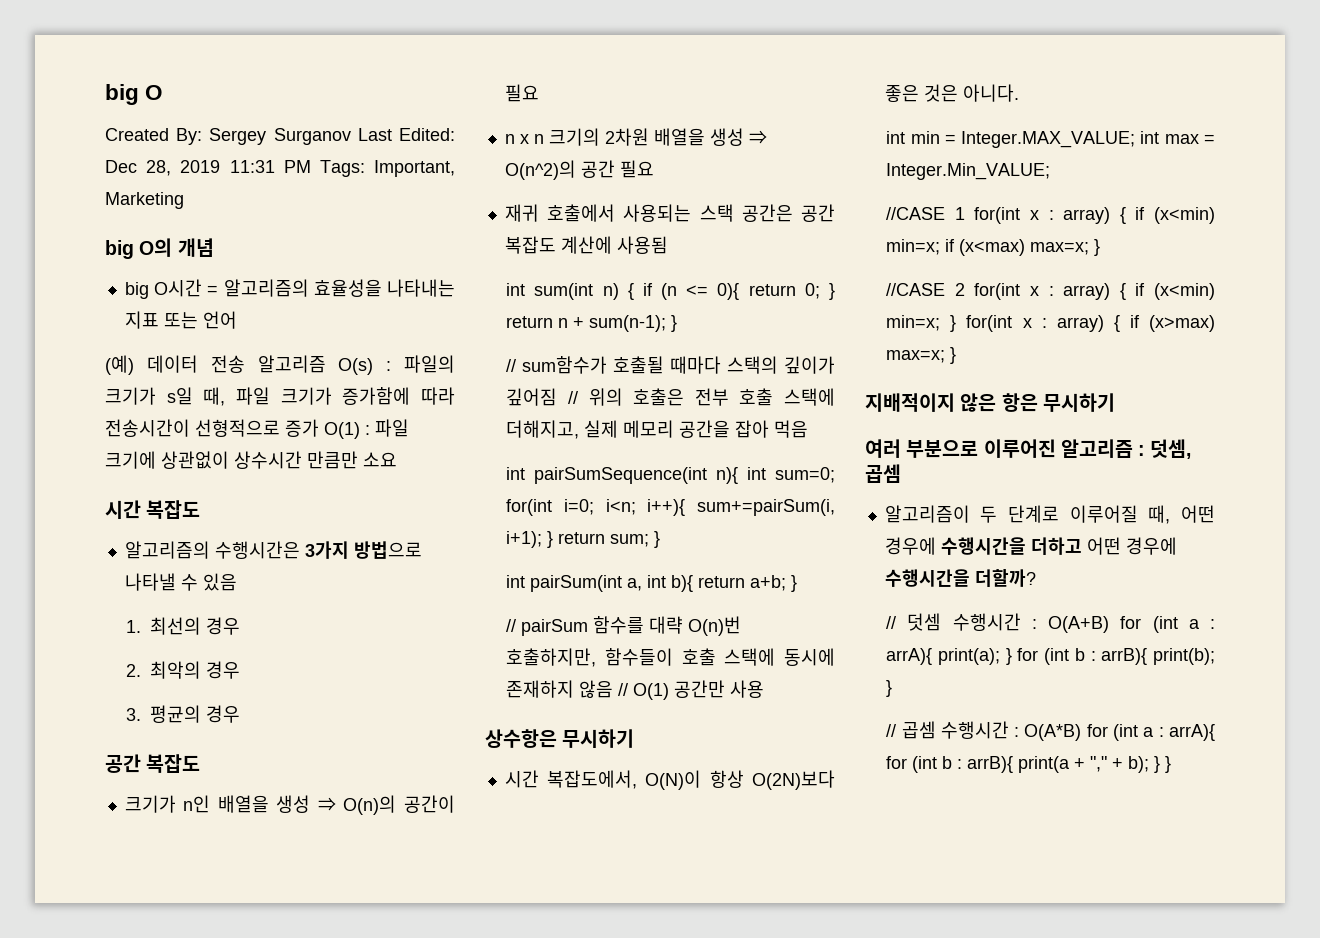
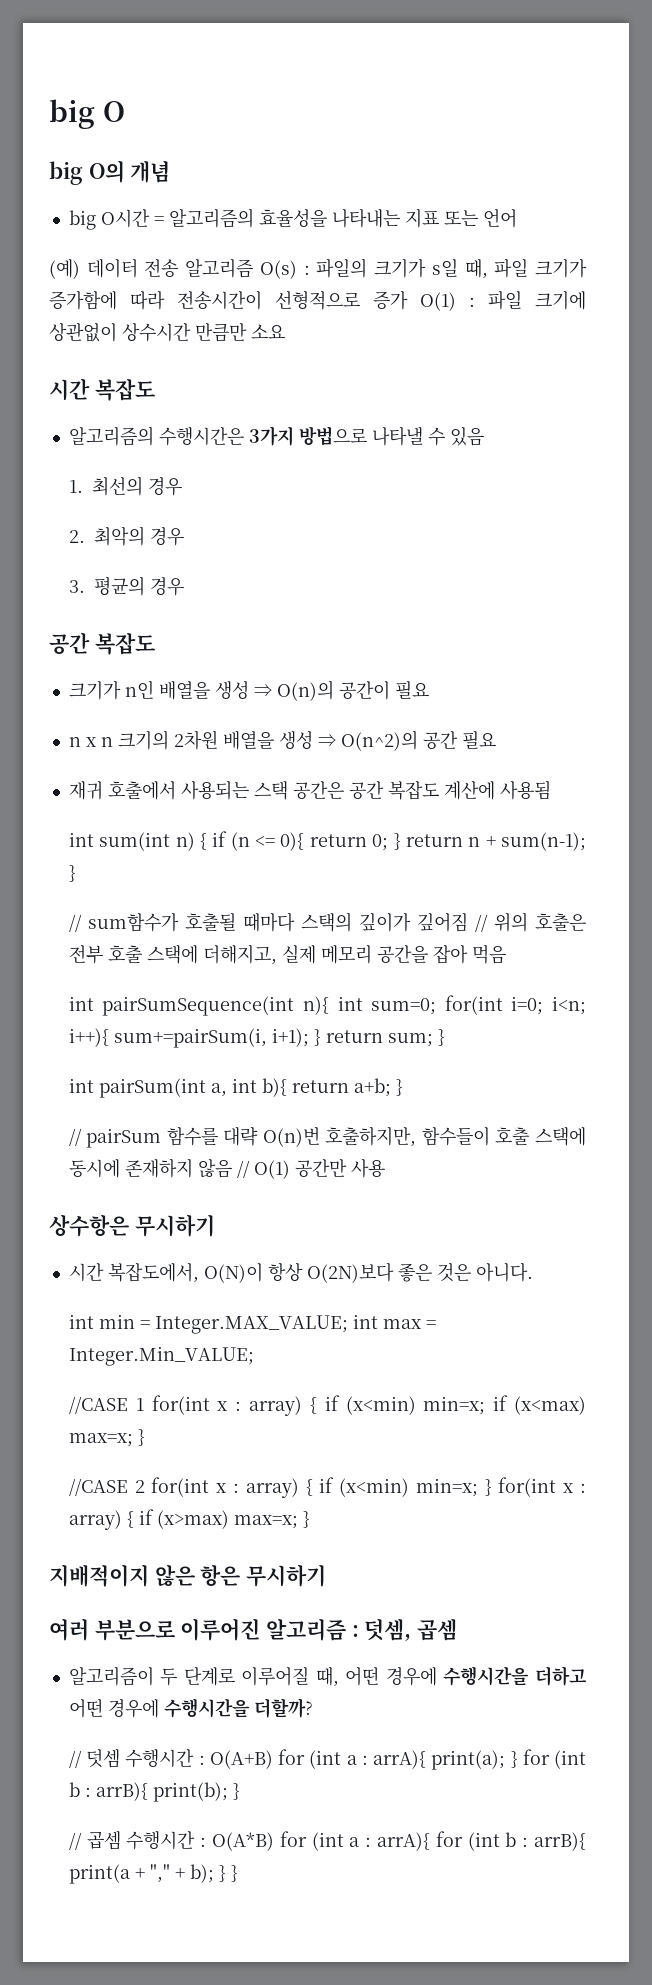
[105,128,455,145] [105,160,455,177] [105,192,184,209] // Created By: Sergey Surganov Last Edited: Dec 28, 2019 11:31 PM Tags: Important, Marketing -> (125, 111) none

